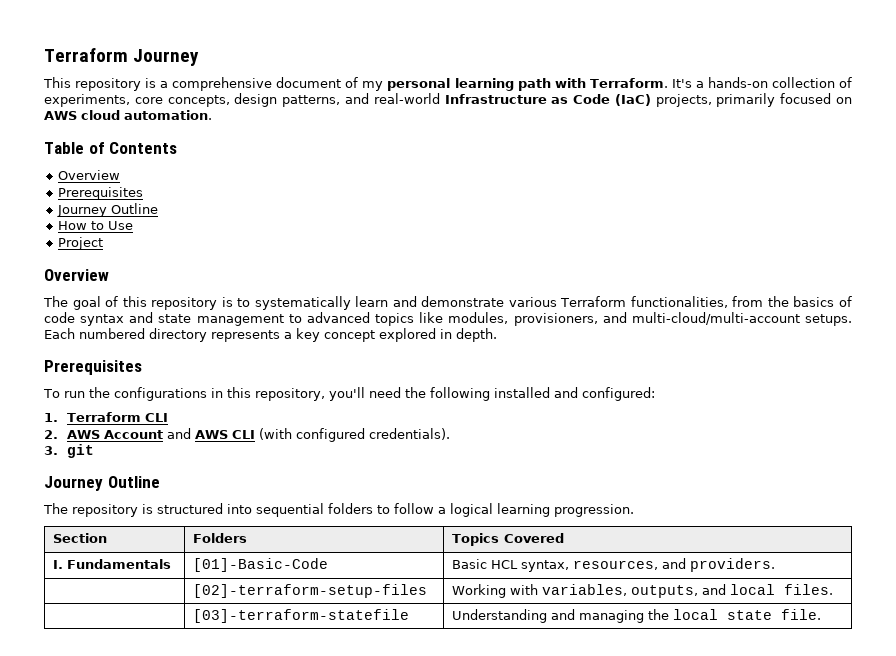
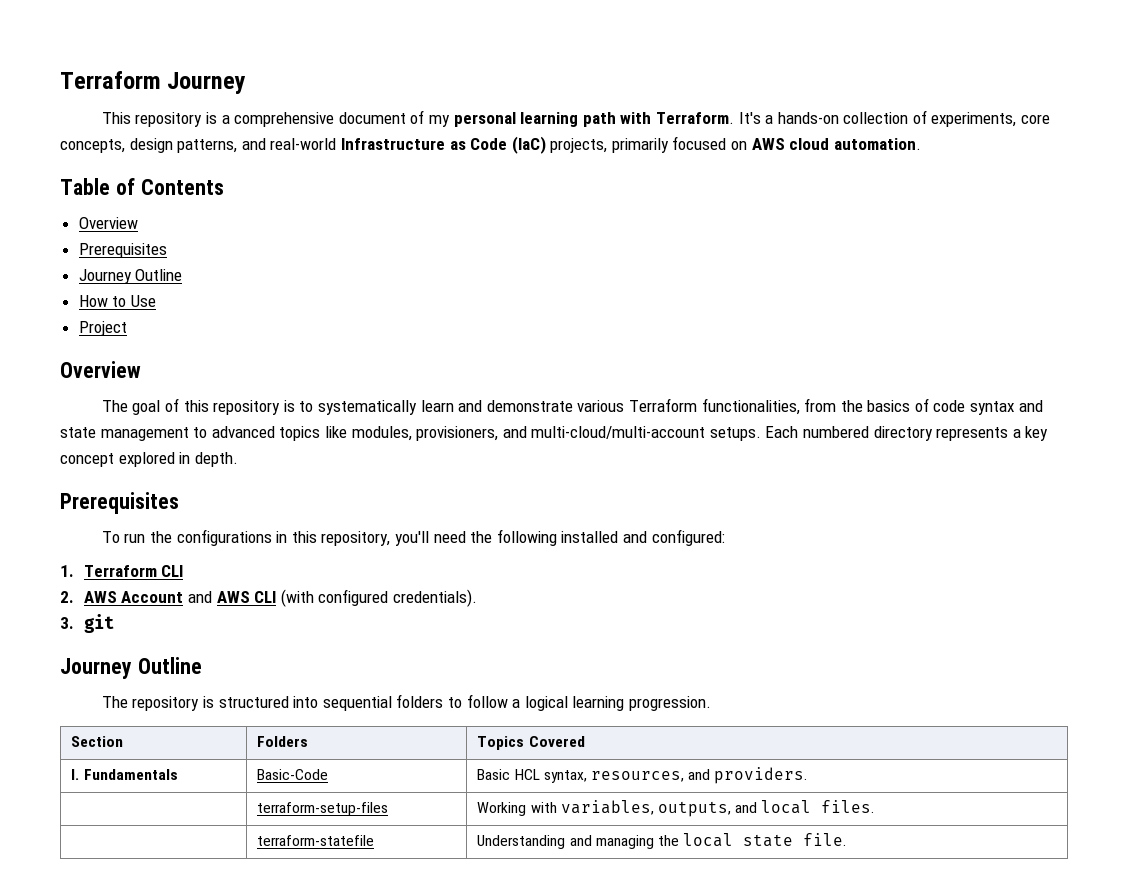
[192,558,328,572] [01]-Basic-Code -> [257,769,329,780] Basic-Code
[192,584,427,598] [02]-terraform-setup-files -> [257,802,389,816] terraform-setup-files
[192,609,409,623] [03]-terraform-statefile -> [257,835,375,846] terraform-statefile

